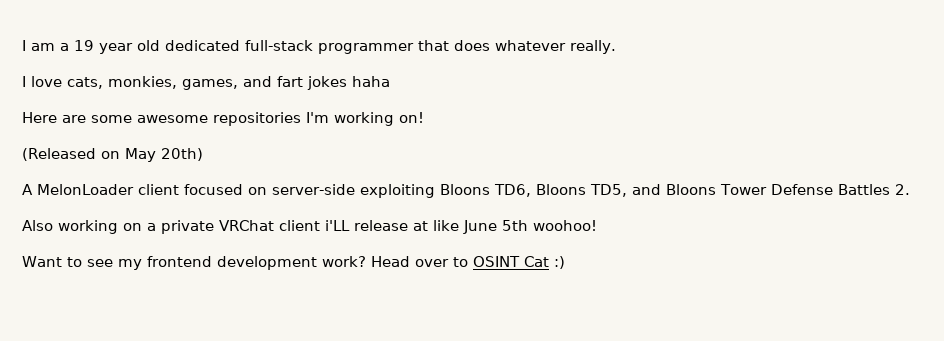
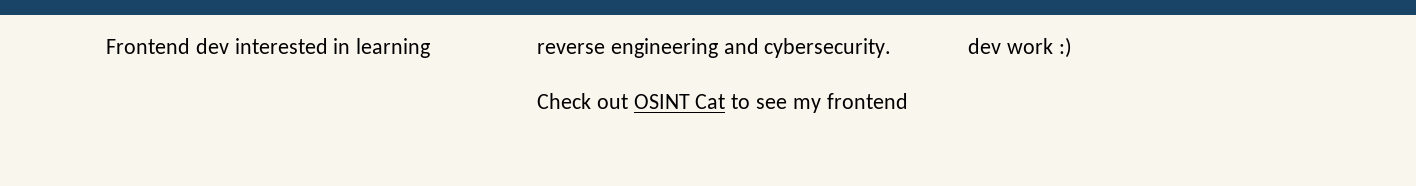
[22,40,616,54] [22,76,390,90] [22,112,424,126] [22,148,203,162] [22,184,910,198] [22,220,597,234] [22,256,549,270] I am a 19 year old dedicated full-stack programmer that does whatever really. // I love cats, monkies, games, and fart jokes haha // Here are some awesome repositories I'm working on! // (Released on May 20th) // A MelonLoader client focused on server-side exploiting Bloons TD6, Bloons TD5, and Bloons Tower Defense Battles 2. // Also working on a private VRChat client i'LL release at like June 5th woohoo! // Want to see my frontend development work? Head over to OSINT Cat -> [106,38,892,58] [537,93,908,113] [968,38,1053,54] Frontend dev interested in learning reverse engineering and cybersecurity. // Check out OSINT Cat to see my frontend dev work

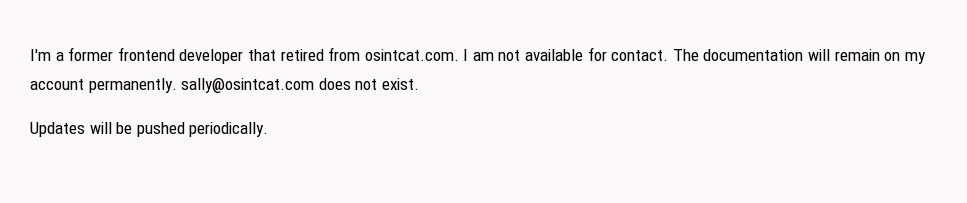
[106,38,892,58] [537,93,908,113] [968,37,1072,58] Frontend dev interested in learning reverse engineering and cybersecurity. // Check out OSINT Cat to see my frontend dev work :) -> [30,47,926,64] [30,78,419,93] [30,122,269,137] I'm a former frontend developer that retired from osintcat.com. I am not available for contact. The documentation will remain on my account permanently. sally@osintcat.com does not exist. // Updates will be pushed periodically.

